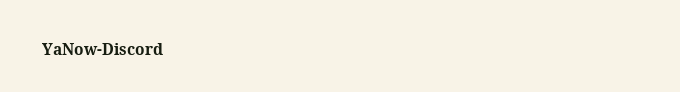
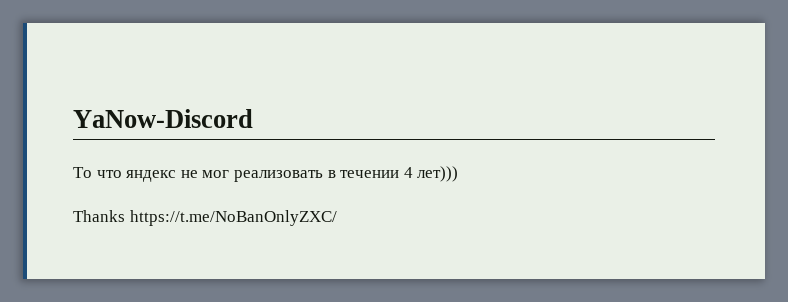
(163, 49) none -> [73,166,459,182] [73,210,337,226] // То что яндекс не мог реализовать в течении 4 лет))) // Thanks https://t.me/NoBanOnlyZXC/

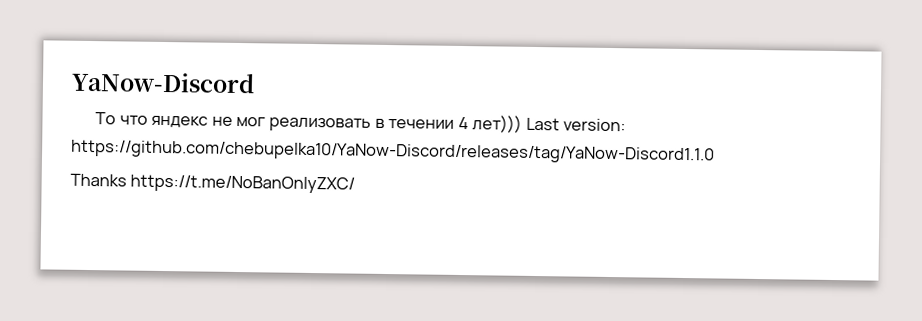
(459, 174) none -> [525,117,627,132] [71,139,715,165] Last version: https://github.com/chebupelka10/YaNow-Discord/releases/tag/YaNow-Discord1.1.0

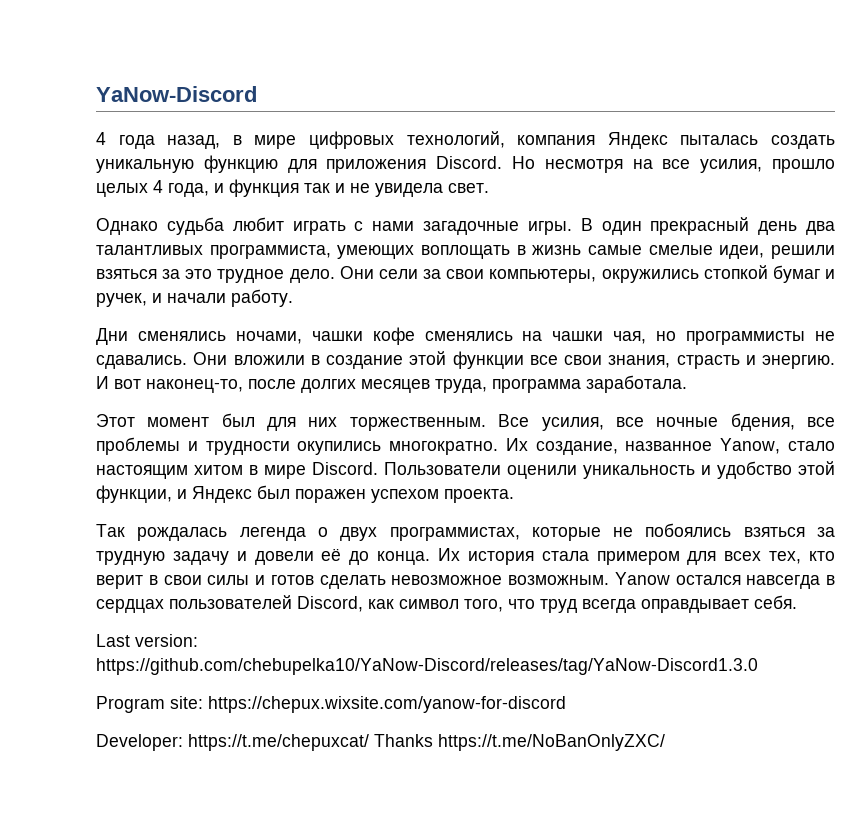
[95,112,627,133] [71,139,715,165] То что яндекс не мог реализовать в течении 4 лет))) Last version: https://github.com/chebupelka10/YaNow-Discord/releases/tag/YaNow-Discord1.1.0 // -> [96,131,836,149] [96,155,835,173] [96,179,489,197] [96,217,835,235] [96,245,835,259] [96,265,835,283] [96,289,293,307] [96,327,835,345] [96,351,835,369] [96,375,687,393] [96,413,836,431] [96,437,836,455] [96,461,835,479] [96,485,514,503] [96,523,835,541] [96,548,835,565] [96,572,835,589] [96,595,797,613] [96,634,198,647] [96,658,758,675] [96,696,566,713] [96,734,369,751] 4 года назад, в мире цифровых технологий, компания Яндекс пыталась создать уникальную функцию для приложения Discord. Но несмотря на все усилия, прошло целых 4 года, и функция так и не увидела свет. // Однако судьба любит играть с нами загадочные игры. В один прекрасный день два талантливых программиста, умеющих воплощать в жизнь самые смелые идеи, решили взяться за это трудное дело. Они сели за свои компьютеры, окружились стопкой бумаг и ручек, и начали работу. // Дни сменялись ночами, чашки кофе сменялись на чашки чая, но программисты не сдавались. Они вложили в создание этой функции все свои знания, страсть и энергию. И вот наконец-то, после долгих месяцев труда, программа заработала. // Этот момент был для них торжественным. Все усилия, все ночные бдения, все проблемы и трудности окупились многократно. Их создание, названное Yanow, стало настоящим хитом в мире Discord. Пользователи оценили уникальность и удобство этой функции, и Яндекс был поражен успехом проекта. // Так рождалась легенда о двух программистах, которые не побоялись взяться за трудную задачу и довели её до конца. Их история стала примером для всех тех, кто верит в свои силы и готов сделать невозможное возможным. Yanow остался навсегда в сердцах пользователей Discord, как символ того, что труд всегда оправдывает себя. // Last version: https://github.com/chebupelka10/YaNow-Discord/releases/tag/YaNow-Discord1.3.0 // Program site: https://chepux.wixsite.com/yanow-for-discord // Developer: https://t.me/chepuxcat/

